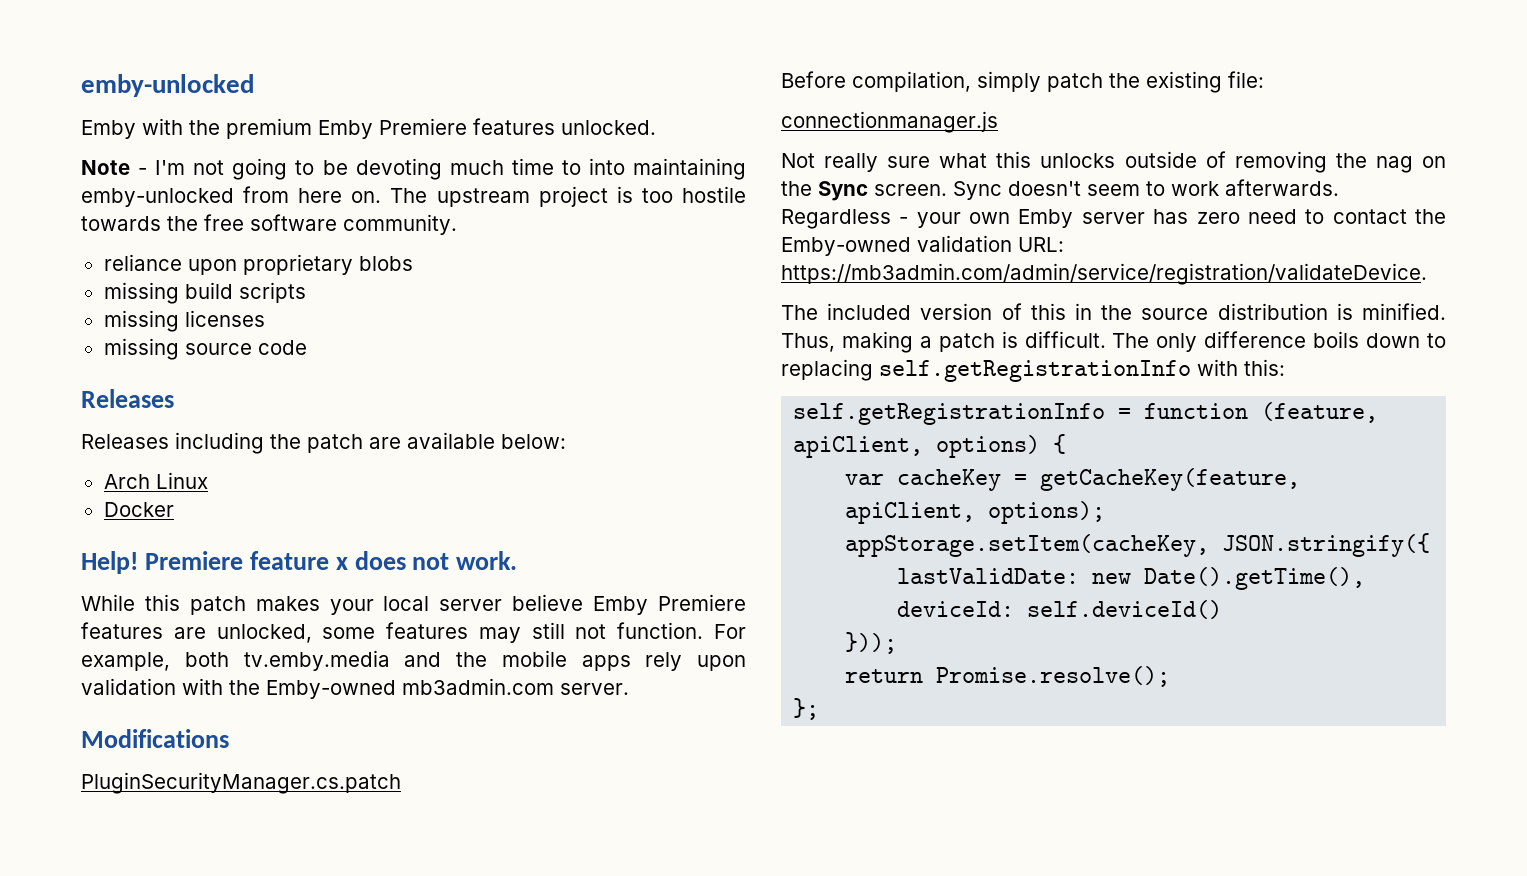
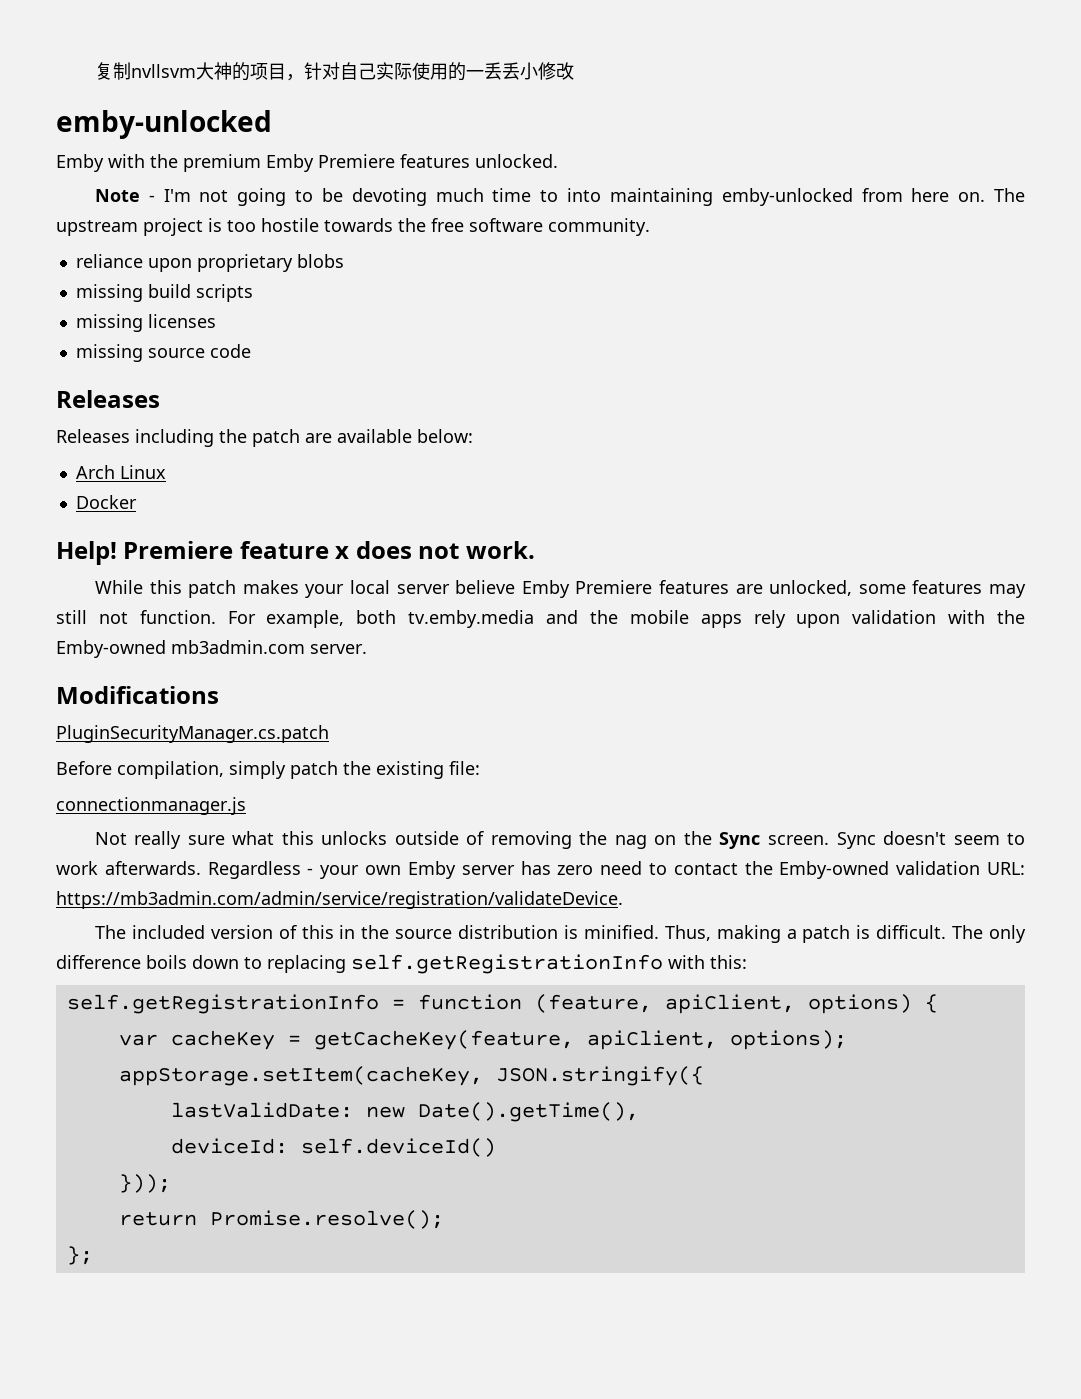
(81, 85) none -> [94,62,574,81] 复制nvllsvm大神的项目，针对自己实际使用的一丢丢小修改 //

